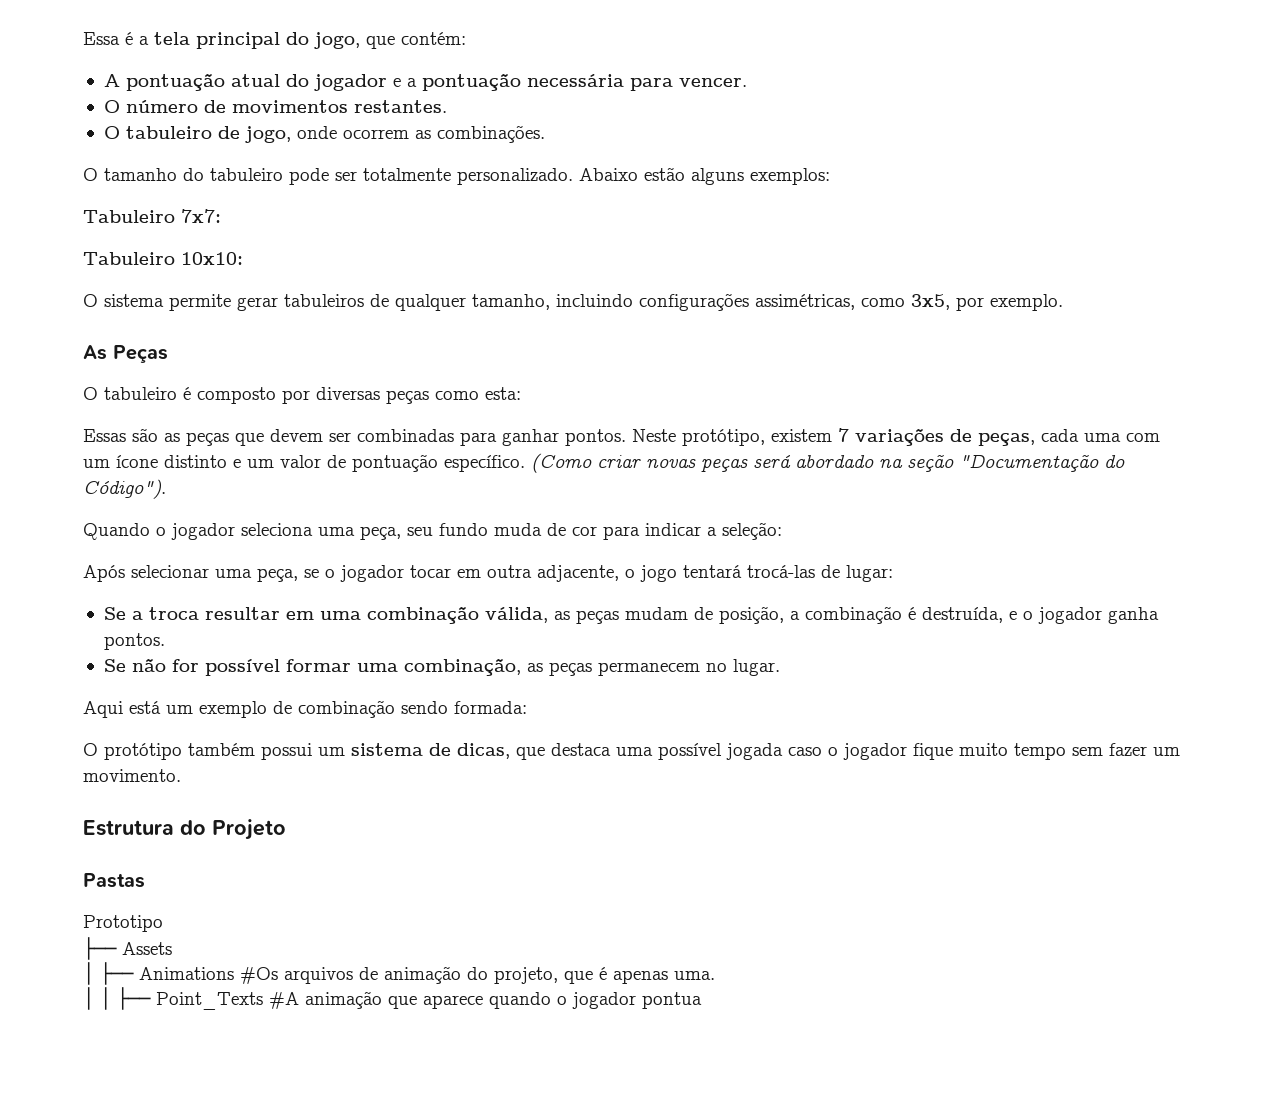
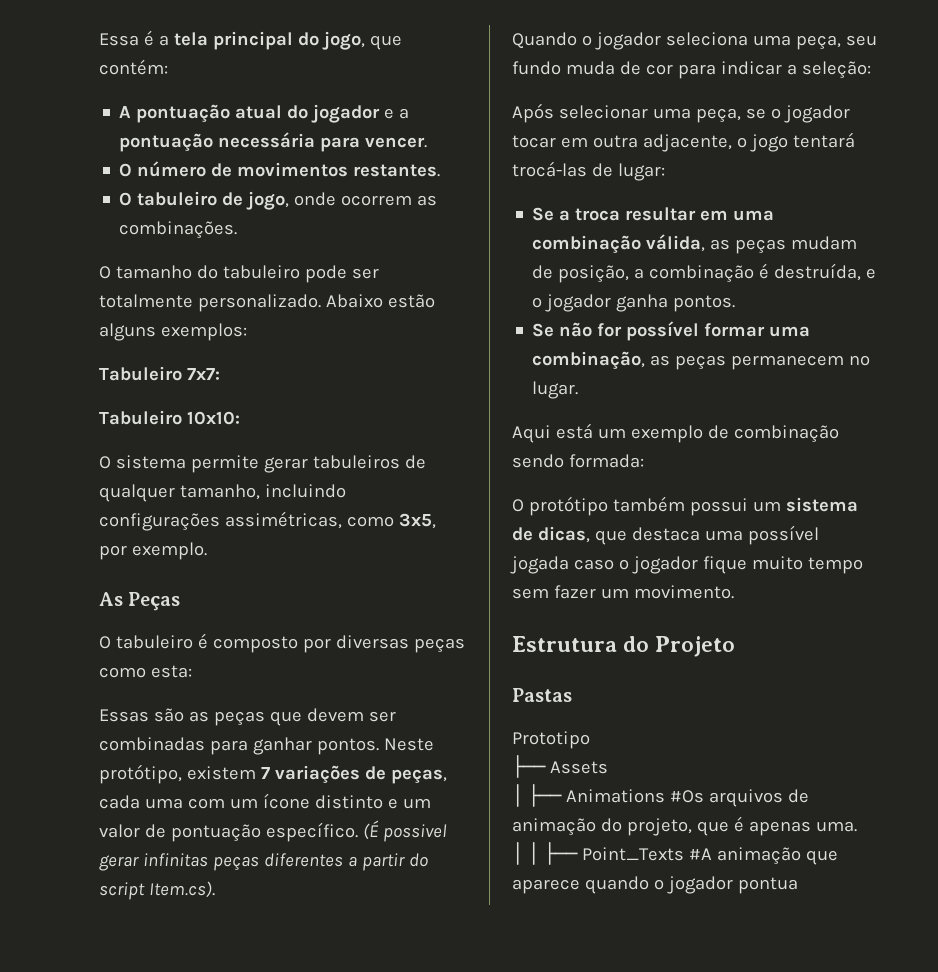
[531,453,1125,473] [83,479,166,499] (Como criar novas peças será abordado na seção "Documentação do Código"). -> [362,820,447,842] [99,853,428,871] [99,881,215,900] (É possivel gerar infinitas peças diferentes a partir do script Item.cs).

